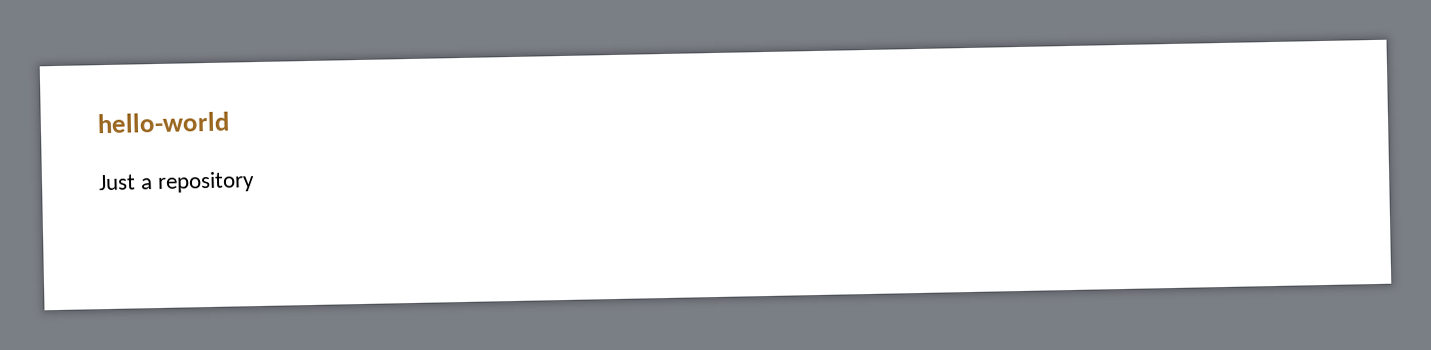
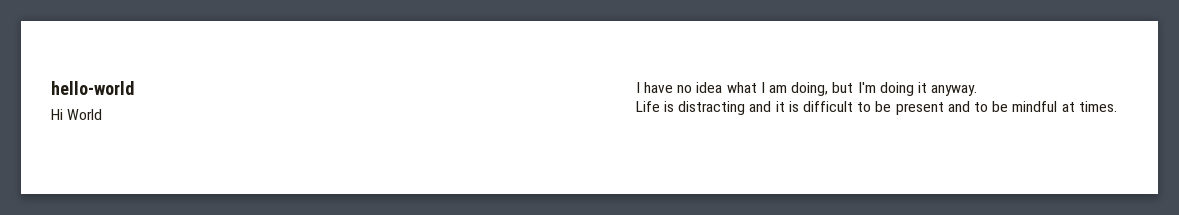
[98,171,256,193] Just a repository -> [51,109,103,120] [635,82,978,96] [635,101,1117,115] Hi World // I have no idea what I am doing, but I'm doing it anyway. // Life is distracting and it is difficult to be present and to be mindful at times.

